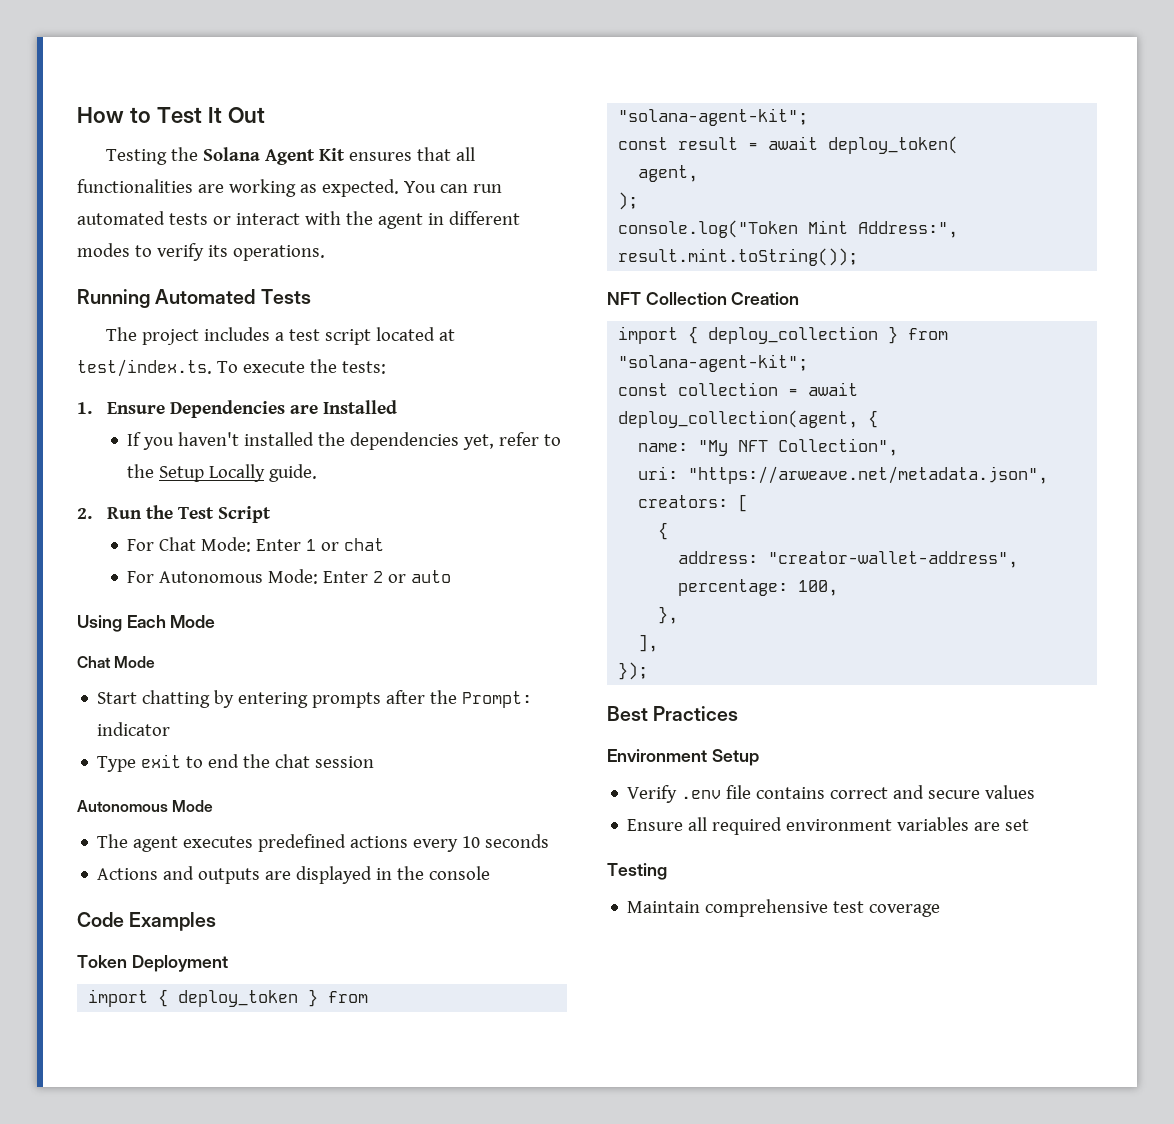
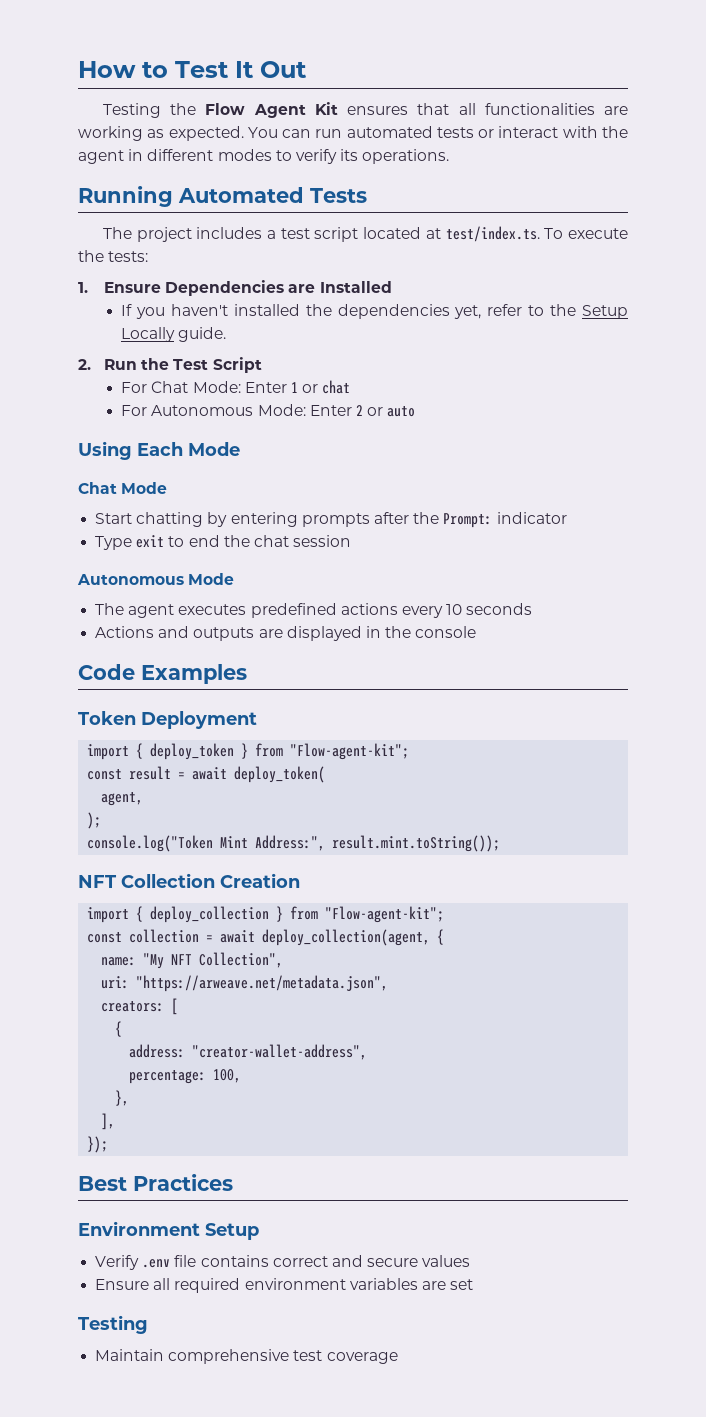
[203,147,261,161] Solana -> [205,103,246,115] Flow
[618,108,809,126] "solana-agent-kit"; -> [290,743,410,760] "Flow-agent-kit";
[618,354,809,372] "solana-agent-kit"; -> [325,906,445,923] "Flow-agent-kit";

